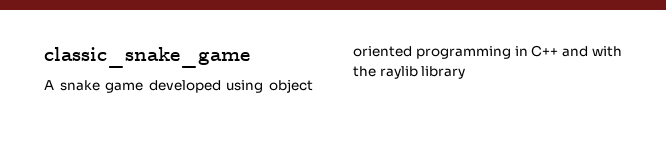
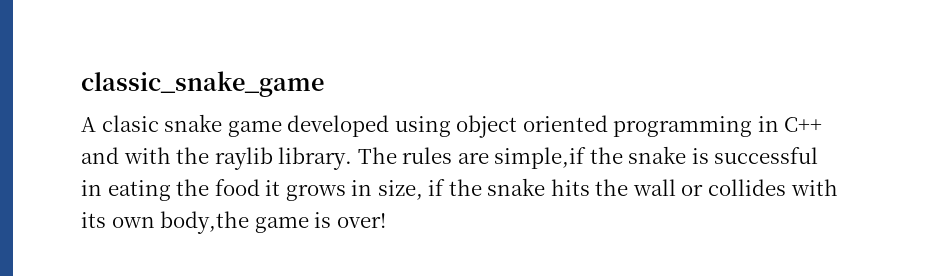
(54, 85) none -> [101,115,159,132] clasic
[421,66,466,79] library -> [278,146,819,170] [81,178,838,201] [81,211,386,234] library. The rules are simple,if the snake is successful in eating the food it grows in size, if the snake hits the wall or collides with its own body,the game is over!

